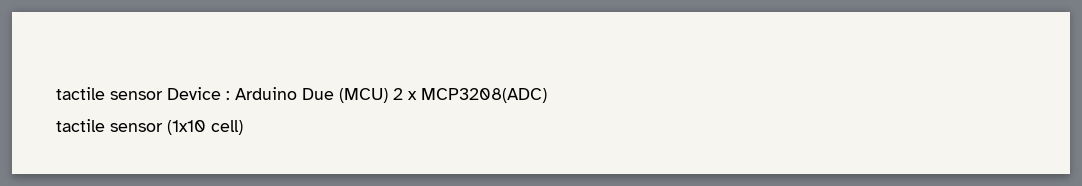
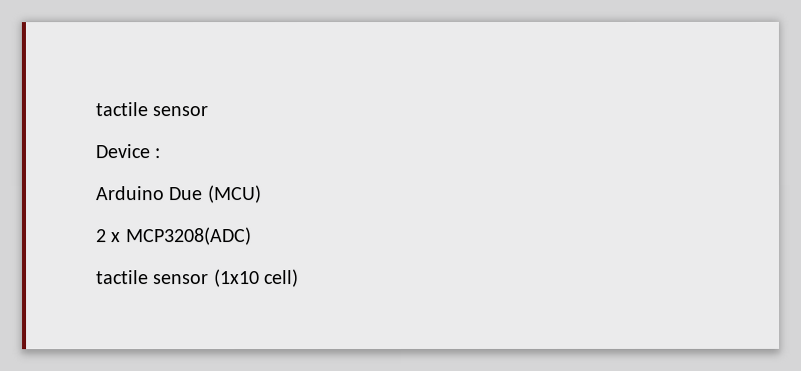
[56,87,163,100] tactile sensor -> [95,102,209,117] tactile sensor //
(230, 95) none -> (161, 153) //
(388, 95) none -> (262, 194) //

